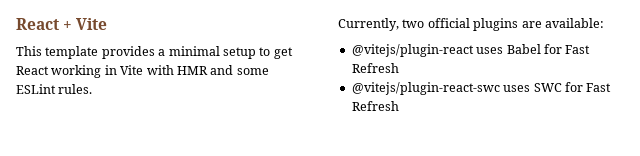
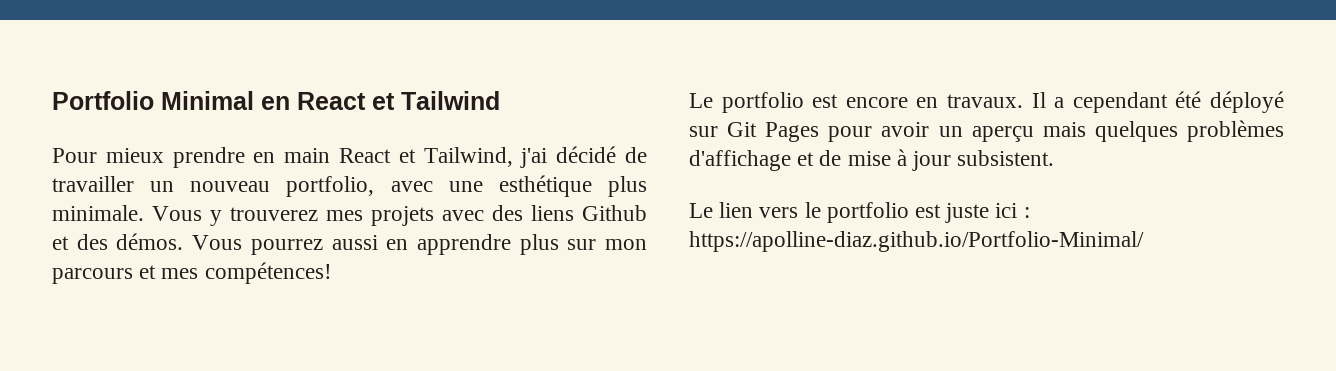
[16,18,108,30] [16,46,293,59] [16,65,269,78] [16,84,93,94] [338,18,604,31] [351,44,591,57] [351,63,399,73] [351,82,612,95] [351,101,399,111] React + Vite // This template provides a minimal setup to get React working in Vite with HMR and some ESLint rules. // Currently, two official plugins are available: // @vitejs/plugin-react uses Babel for Fast Refresh // @vitejs/plugin-react-swc uses SWC for Fast Refresh -> [52,91,500,110] [52,146,647,168] [52,175,647,197] [52,205,647,226] [52,233,647,255] [52,262,332,284] [689,91,1284,113] [689,120,1284,142] [689,149,1055,171] [689,202,1030,223] [689,231,1144,252] Portfolio Minimal en React et Tailwind // Pour mieux prendre en main React et Tailwind, j'ai décidé de travailler un nouveau portfolio, avec une esthétique plus minimale. Vous y trouverez mes projets avec des liens Github et des démos. Vous pourrez aussi en apprendre plus sur mon parcours et mes compétences! // Le portfolio est encore en travaux. Il a cependant été déployé sur Git Pages pour avoir un aperçu mais quelques problèmes d'affichage et de mise à jour subsistent. // Le lien vers le portfolio est juste ici : https://apolline-diaz.github.io/Portfolio-Minimal/

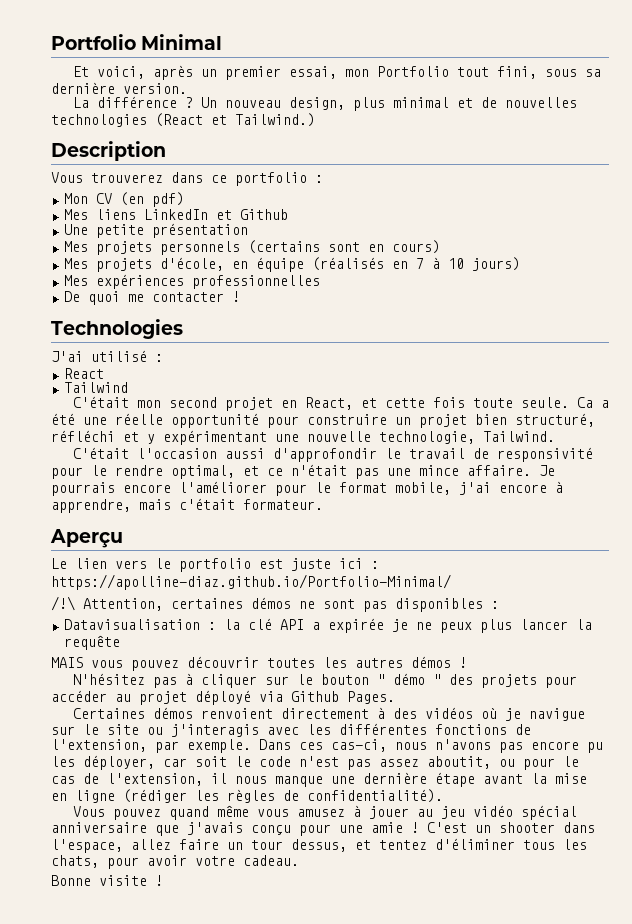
[261,92,395,110] en React et -> [72,65,601,80] [51,82,187,94] [72,96,577,111] [51,113,315,127] [51,141,166,161] [51,172,323,186] [63,192,184,207] [63,209,288,220] [63,223,248,238] [63,240,440,255] [63,257,520,272] [63,274,320,289] [63,291,240,305] [51,319,183,339] [51,350,163,362] [63,368,104,379] // Et voici, après un premier essai, mon Portfolio tout fini, sous sa dernière version. // La différence ? Un nouveau design, plus minimal et de nouvelles technologies (React et Tailwind.) // Description // Vous trouverez dans ce portfolio : // Mon CV (en pdf) // Mes liens LinkedIn et Github // Une petite présentation // Mes projets personnels (certains sont en cours) // Mes projets d'école, en équipe (réalisés en 7 à 10 jours) // Mes expériences professionnelles // De quoi me contacter ! // Technologies // J'ai utilisé : // React //
[52,146,647,168] [52,175,647,197] [52,205,647,226] [52,233,647,255] [52,262,332,284] [689,91,1284,113] [689,120,1284,142] [689,149,1055,171] Pour mieux prendre en main React et Tailwind, j'ai décidé de travailler un nouveau portfolio, avec une esthétique plus minimale. Vous y trouverez mes projets avec des liens Github et des démos. Vous pourrez aussi en apprendre plus sur mon parcours et mes compétences! // Le portfolio est encore en travaux. Il a cependant été déployé sur Git Pages pour avoir un aperçu mais quelques problèmes d'affichage et de mise à jour subsistent. -> [72,396,609,411] [51,413,595,428] [51,430,555,445] [72,447,593,462] [51,464,555,479] [51,481,563,496] [51,498,323,513] [50,529,123,548] C'était mon second projet en React, et cette fois toute seule. Ca a été une réelle opportunité pour construire un projet bien structuré, réfléchi et y expérimentant une nouvelle technologie, Tailwind. // C'était l'occasion aussi d'approfondir le travail de responsivité pour le rendre optimal, et ce n'était pas une mince affaire. Je pourrais encore l'améliorer pour le format mobile, j'ai encore à apprendre, mais c'était formateur. // Aperçu
(1144, 241) none -> [51,596,499,612] [63,618,592,633] [63,635,120,650] [51,656,467,671] [72,673,577,688] [51,690,395,705] [72,707,585,721] [51,723,531,737] [51,739,603,753] [51,755,579,770] [51,772,587,787] [51,789,443,803] [72,805,577,820] [51,822,595,836] [51,838,587,853] [51,855,299,869] [51,875,163,886] // /!\ Attention, certaines démos ne sont pas disponibles : // Datavisualisation : la clé API a expirée je ne peux plus lancer la requête // MAIS vous pouvez découvrir toutes les autres démos ! // N'hésitez pas à cliquer sur le bouton " démo " des projets pour accéder au projet déployé via Github Pages. // Certaines démos renvoient directement à des vidéos où je navigue sur le site ou j'interagis avec les différentes fonctions de l'extension, par exemple. Dans ces cas-ci, nous n'avons pas encore pu les déployer, car soit le code n'est pas assez aboutit, ou pour le cas de l'extension, il nous manque une dernière étape avant la mise en ligne (rédiger les règles de confidentialité). // Vous pouvez quand même vous amusez à jouer au jeu vidéo spécial anniversaire que j'avais conçu pour une amie ! C'est un shooter dans l'espace, allez faire un tour dessus, et tentez d'éliminer tous les chats, pour avoir votre cadeau. // Bonne visite !

